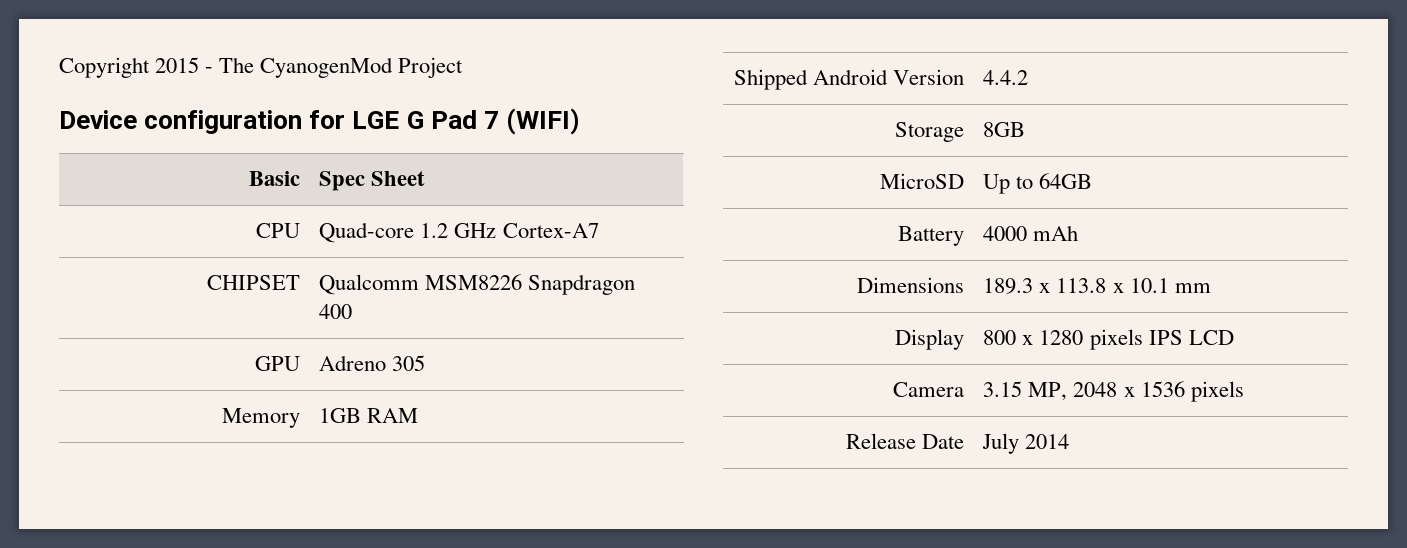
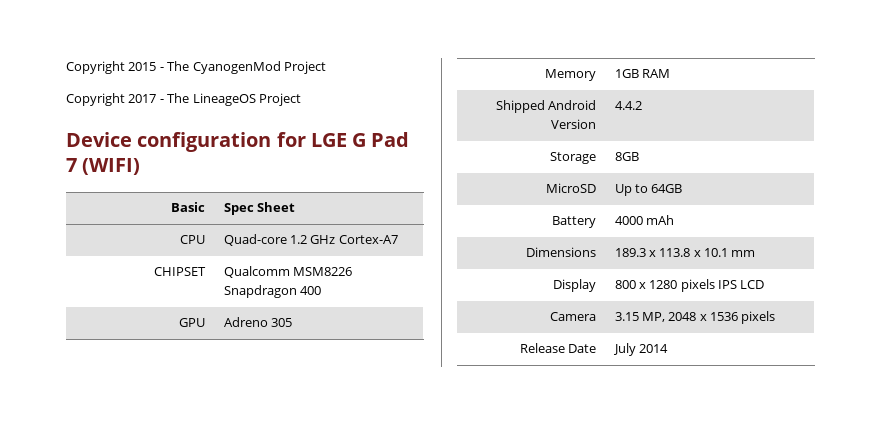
(464, 67) none -> [66,93,301,106] // Copyright 2017 - The LineageOS Project

